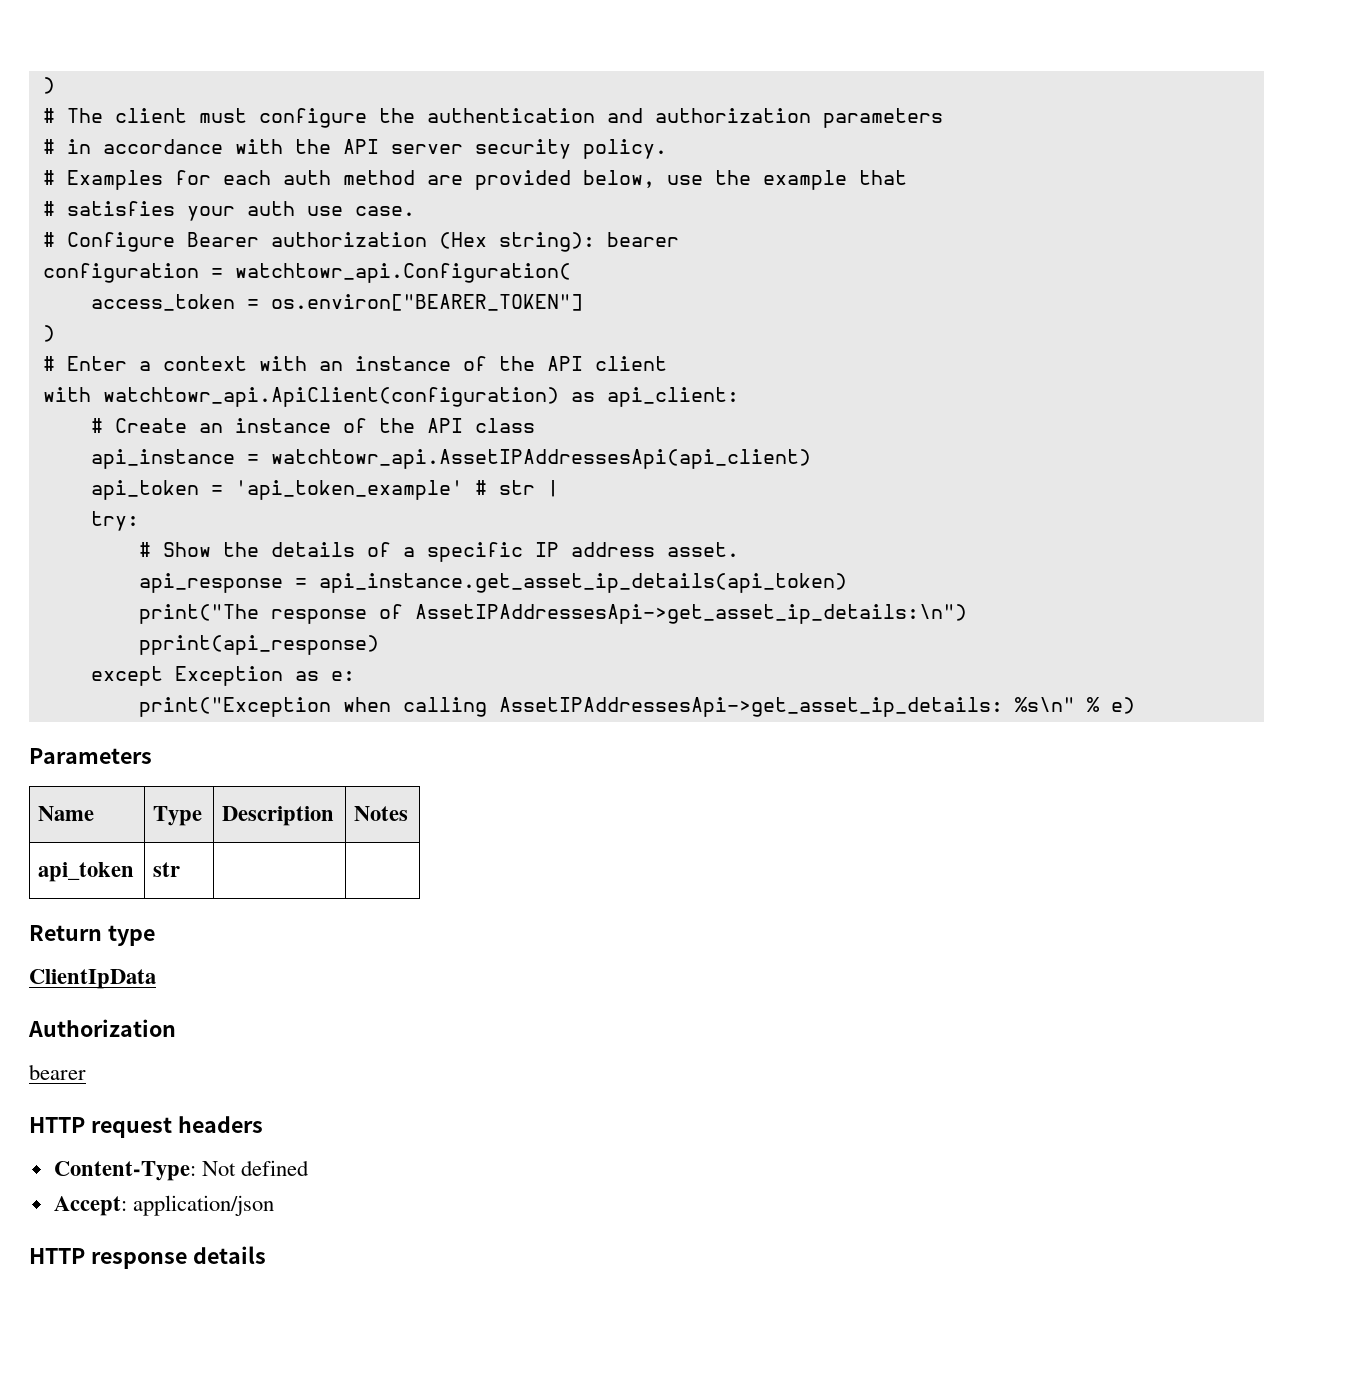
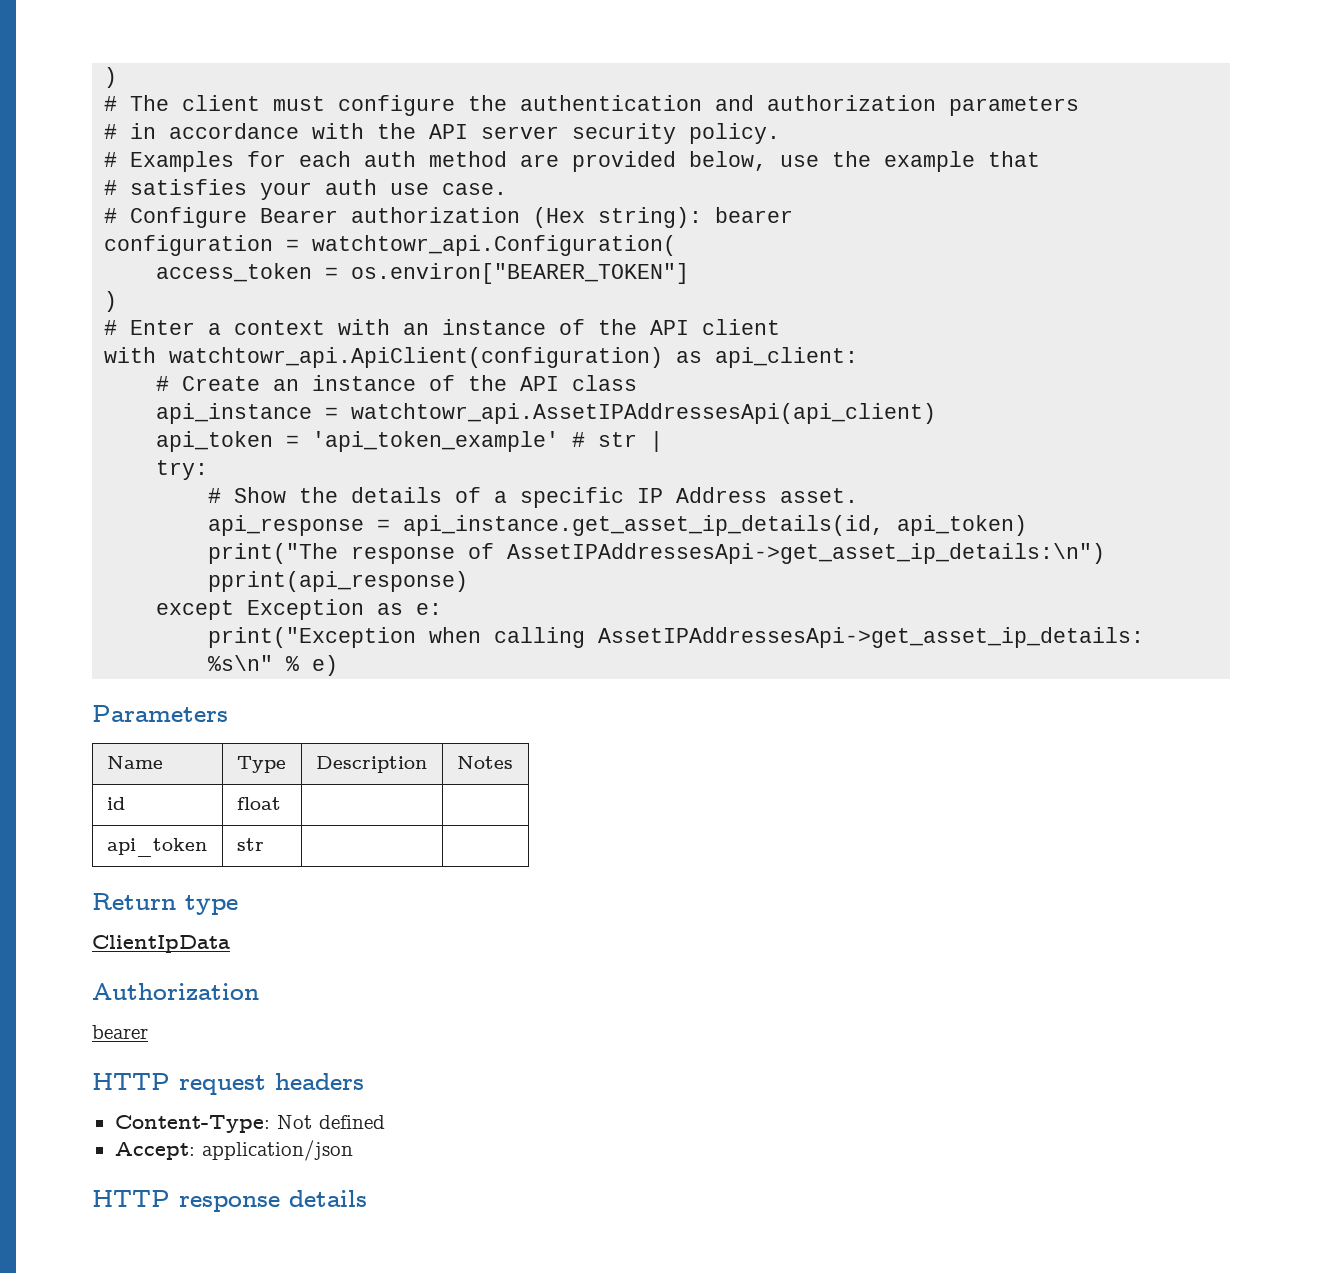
[570,542,655,557] address -> [676,487,768,503] Address
[318,573,847,593] api_instance.get_asset_ip_details(api_token) -> [403,515,1028,536] api_instance.get_asset_ip_details(id, api_token)
(409, 813) none -> [106,797,125,810] [236,797,281,810] // id | float | |

